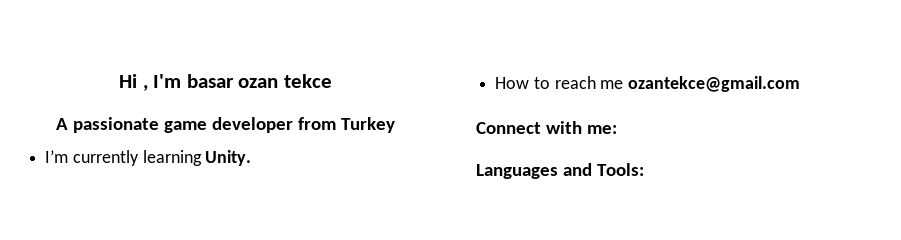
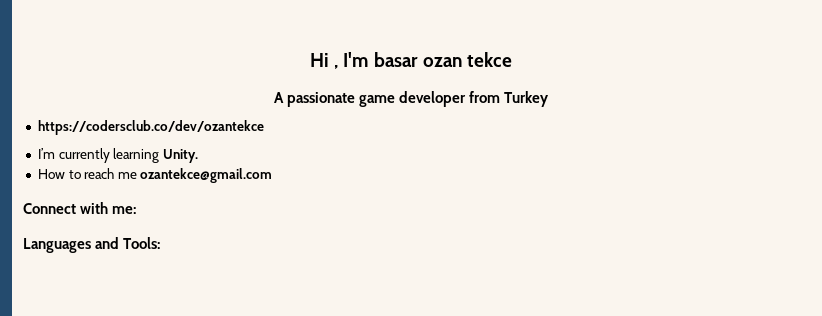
(395, 125) none -> [37,120,264,135] // https://codersclub.co/dev/ozantekce

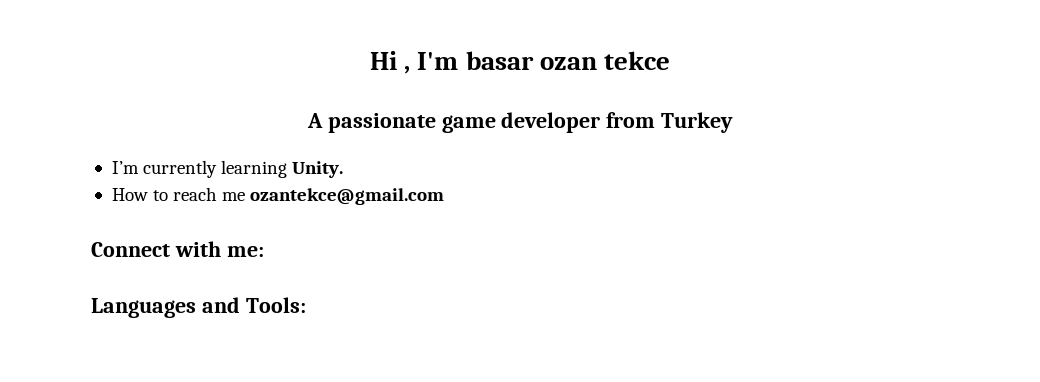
[37,120,264,135] // https://codersclub.co/dev/ozantekce -> (734, 122) none

